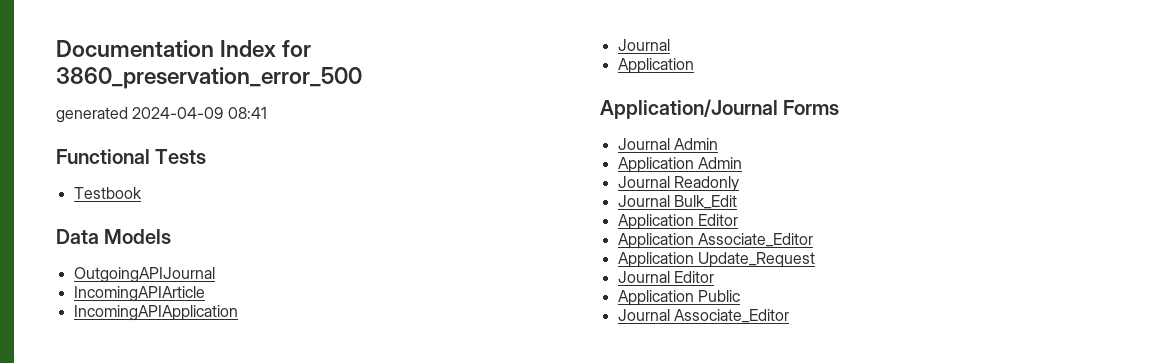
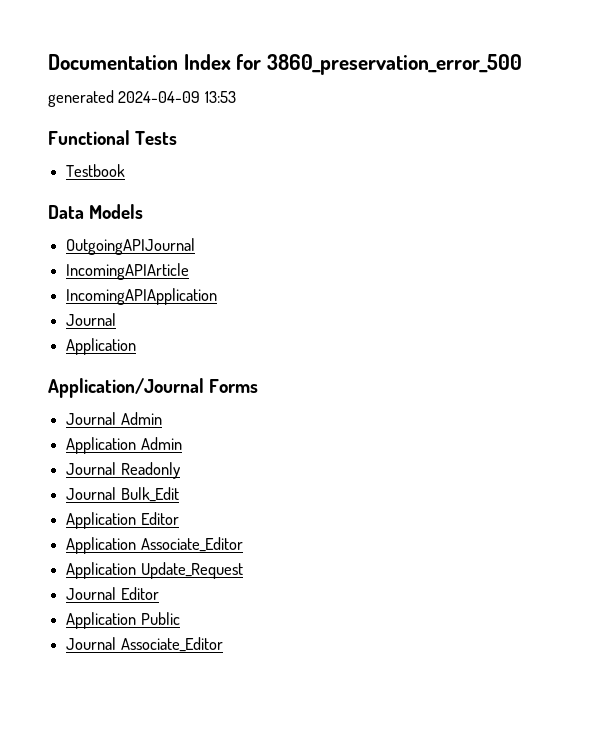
[227,107,267,119] 08:41 -> [204,91,236,103] 13:53

